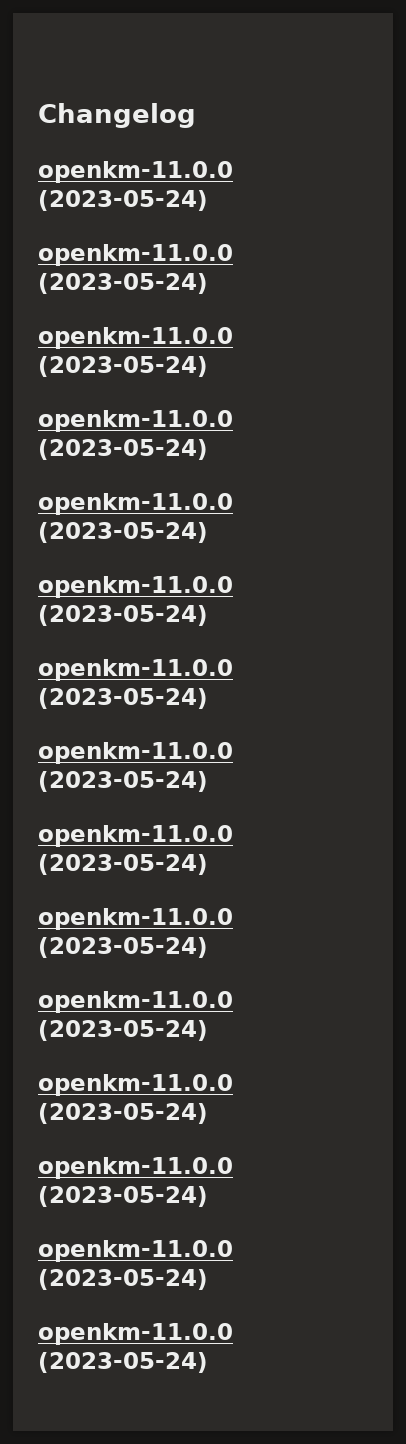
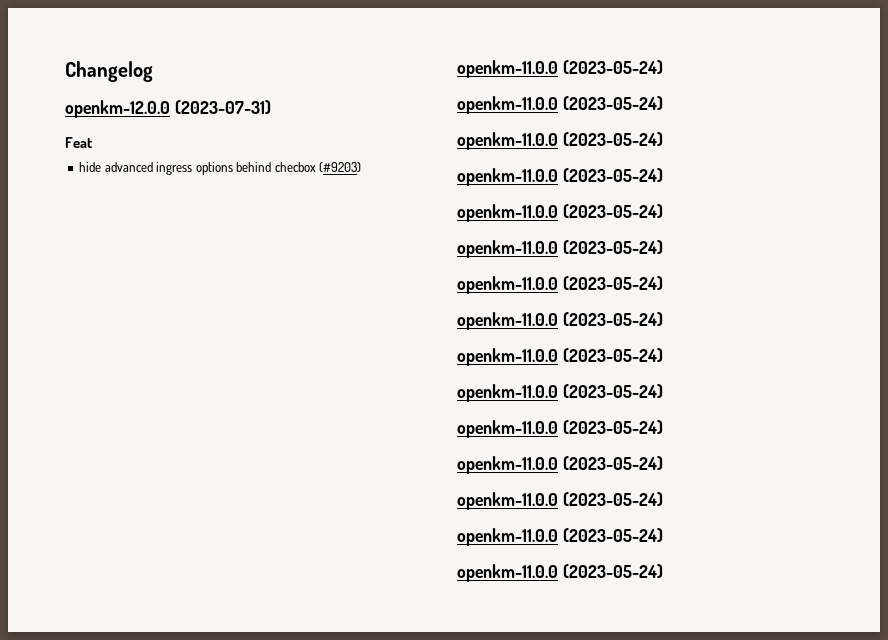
(196, 115) none -> [65,100,271,118] [65,137,92,148] [79,162,362,175] // openkm-12.0.0 (2023-07-31) // Feat // hide advanced ingress options behind checbox (#9203)

